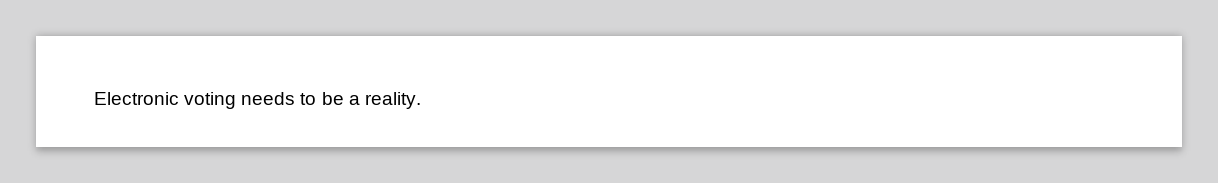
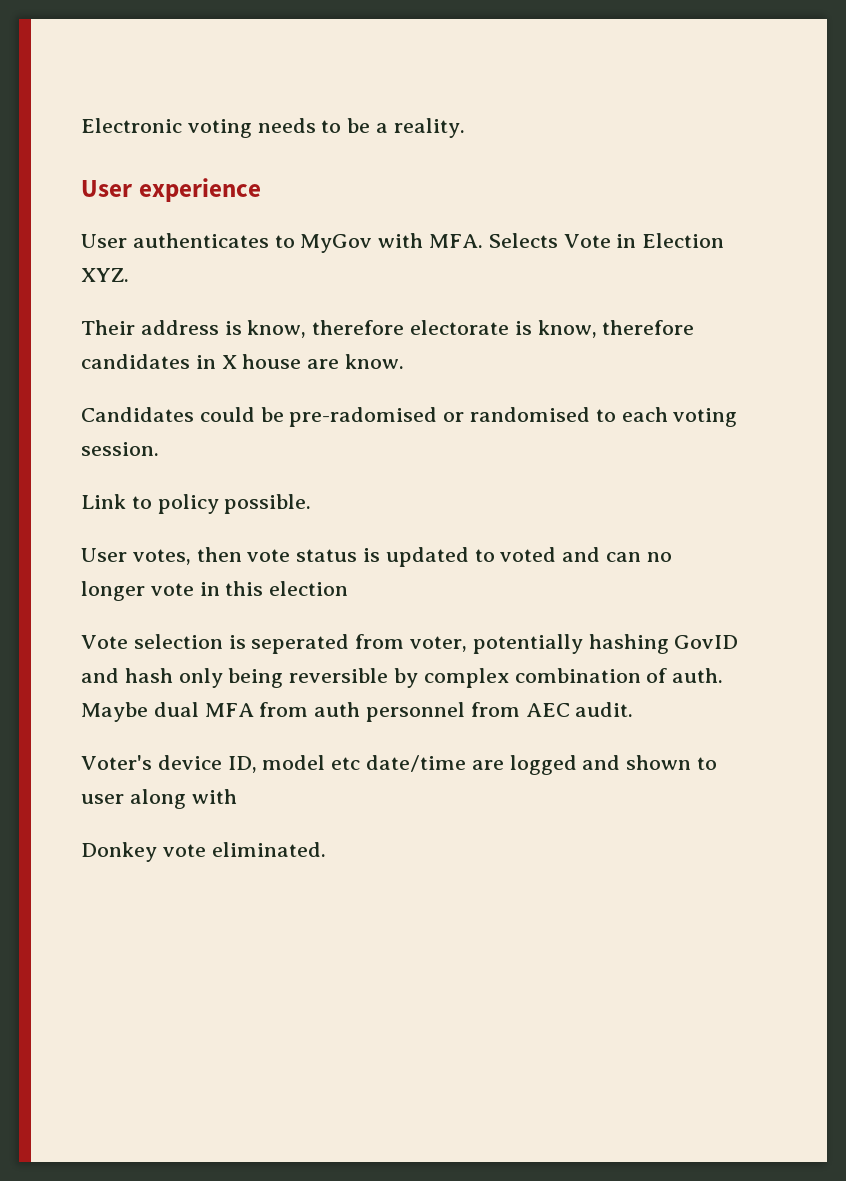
(421, 100) none -> [81,178,261,202] [81,233,725,253] [81,268,129,282] [81,320,695,338] [81,354,405,369] [81,407,738,427] [81,442,159,456] [81,494,312,514] [81,547,672,567] [81,581,349,601] [81,634,739,654] [81,668,724,688] [81,702,634,722] [81,755,718,775] [81,789,237,809] [81,842,326,862] // User experience // User authenticates to MyGov with MFA. Selects Vote in Election XYZ. // Their address is know, therefore electorate is know, therefore candidates in X house are know. // Candidates could be pre-radomised or randomised to each voting session. // Link to policy possible. // User votes, then vote status is updated to voted and can no longer vote in this election // Vote selection is seperated from voter, potentially hashing GovID and hash only being reversible by complex combination of auth. Maybe dual MFA from auth personnel from AEC audit. // Voter's device ID, model etc date/time are logged and shown to user along with // Donkey vote eliminated.

